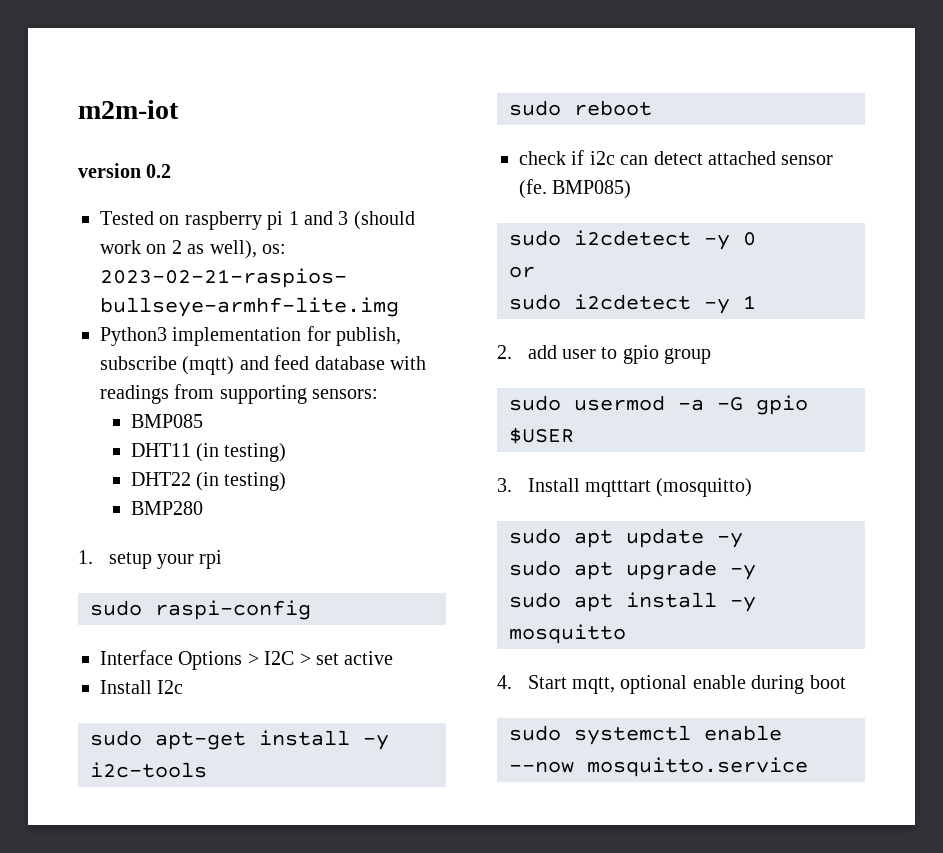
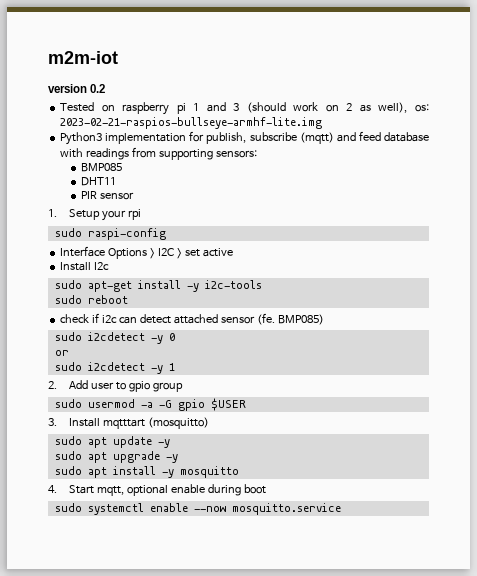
[196,443,287,462] [130,472,287,491] [130,501,203,515] (in testing) // DHT22 (in testing) // BMP280 -> [81,191,135,200] // PIR sensor
[108,552,152,569] setup -> [69,209,101,220] Setup
[527,345,557,359] add -> [69,380,89,389] Add

